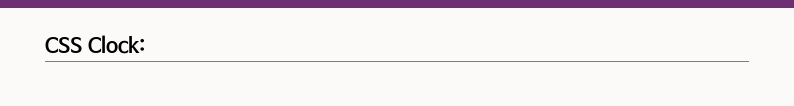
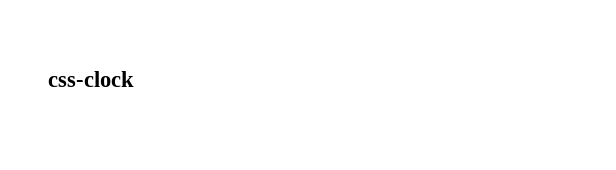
[45,35,145,54] CSS Clock: -> [48,71,134,87] css-clock

